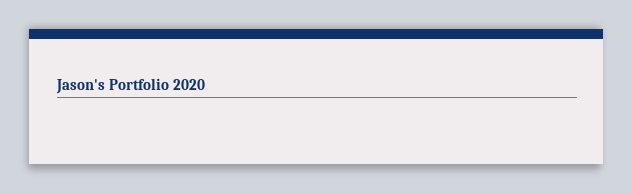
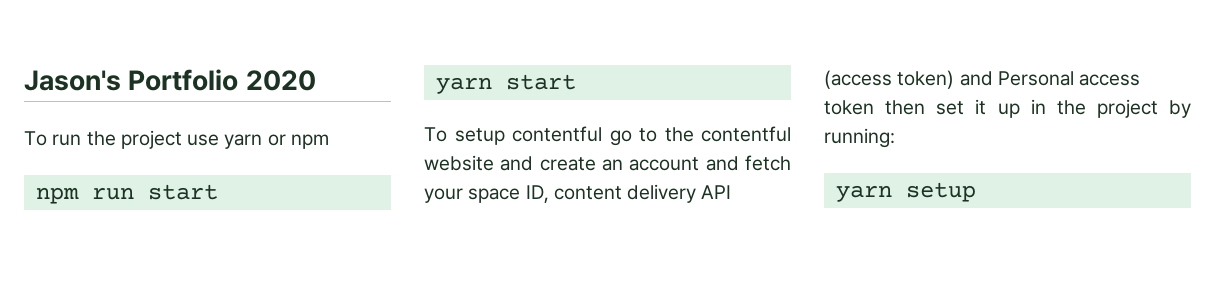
(206, 84) none -> [24,130,329,149] [35,184,218,204] [435,74,576,94] [424,126,791,146] [424,155,791,171] [424,184,732,203] [824,70,1141,89] [824,99,1191,118] [824,128,895,148] [835,182,976,202] // To run the project use yarn or npm // npm run start // yarn start // To setup contentful go to the contentful website and create an account and fetch your space ID, content delivery API (access token) and Personal access token then set it up in the project by running: // yarn setup

